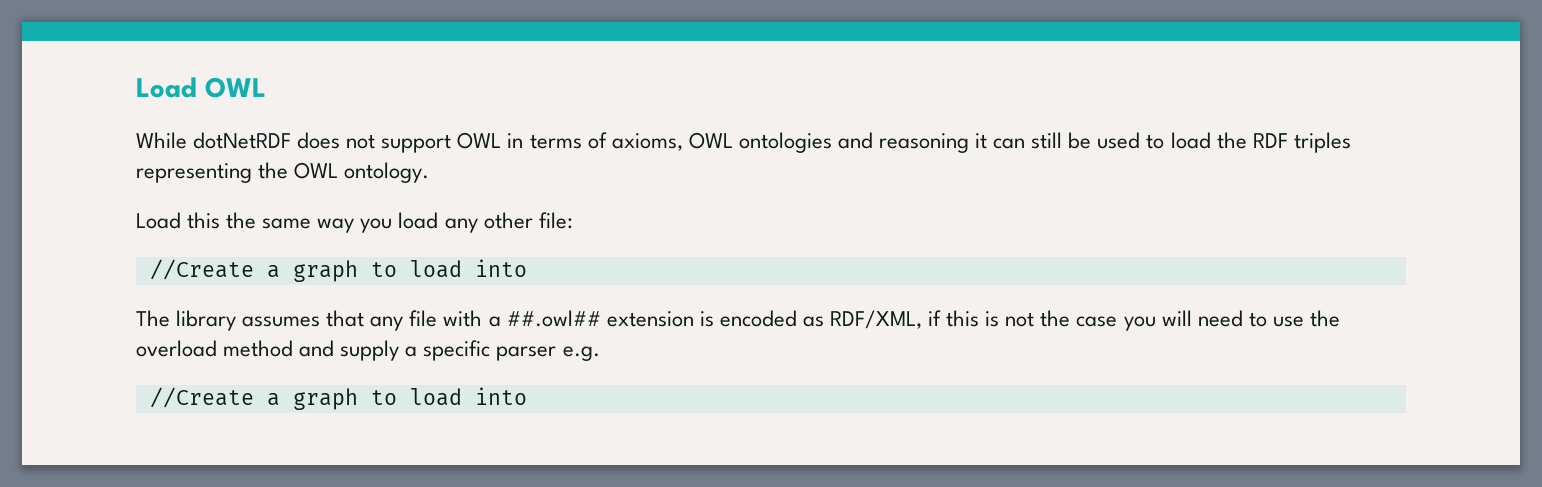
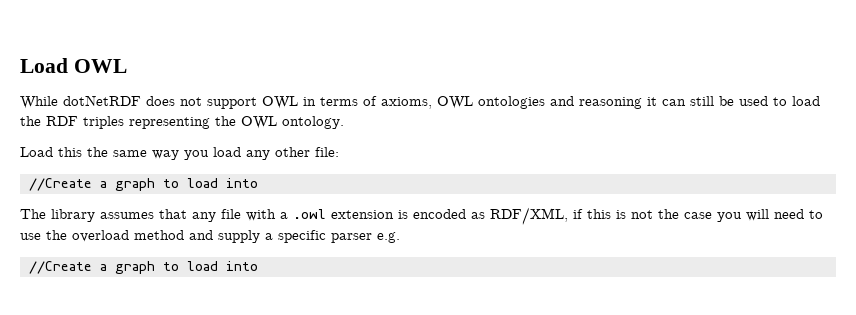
[506,310,601,327] ##.owl## -> [293,209,326,219] .owl

